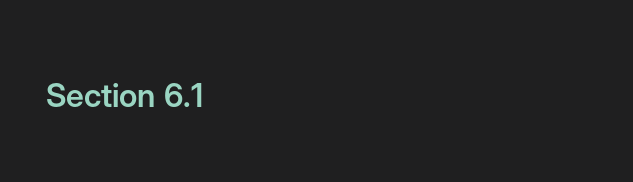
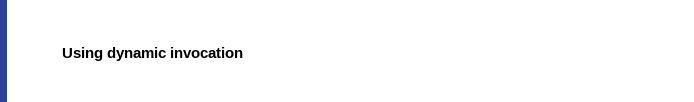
[46,83,203,107] Section 6.1 -> [62,47,244,61] Using dynamic invocation

